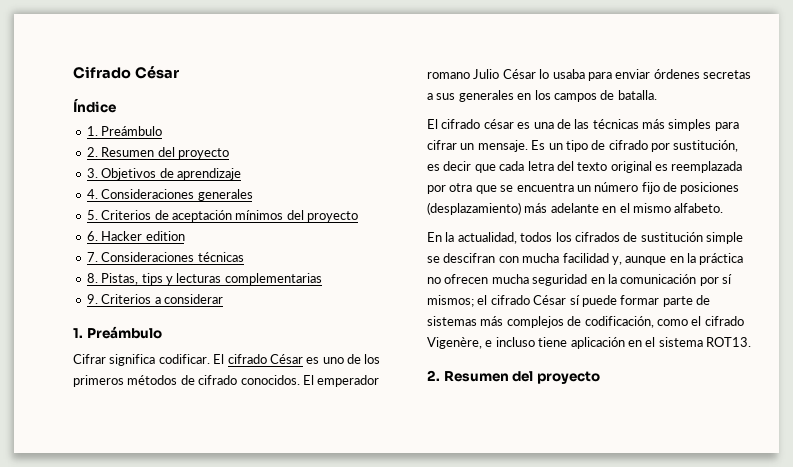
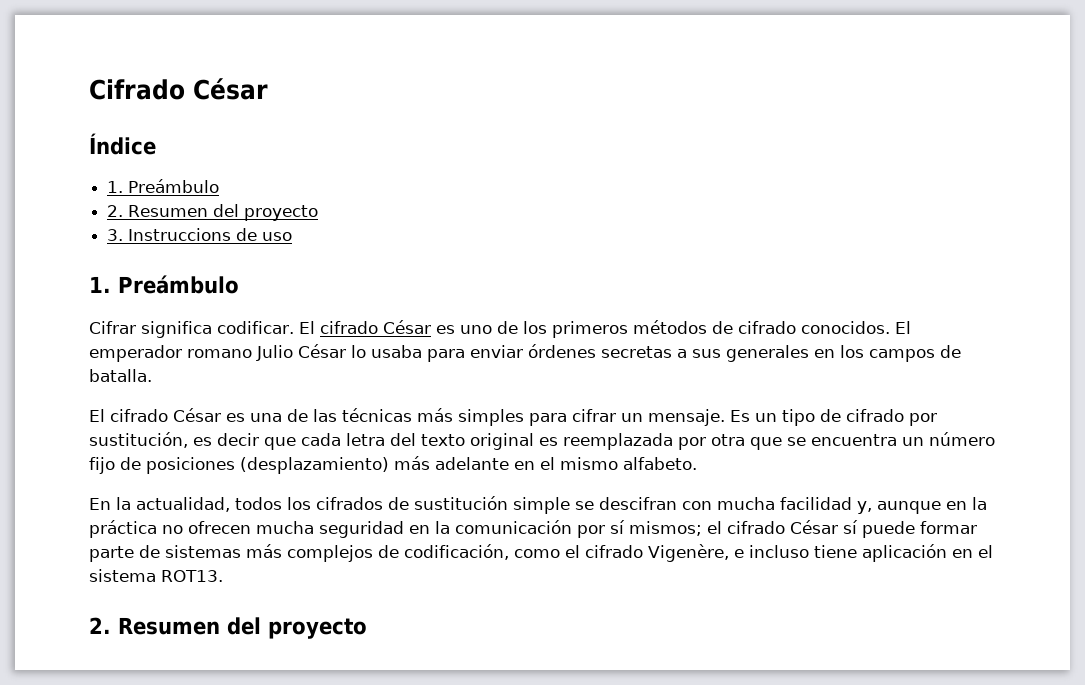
[101,168,241,180] [86,189,253,201] [86,210,358,222] [86,231,185,241] [86,252,244,262] [86,273,322,285] [86,294,223,304] Objetivos de aprendizaje // 4. Consideraciones generales // 5. Criterios de aceptación mínimos del proyecto // 6. Hacker edition // 7. Consideraciones técnicas // 8. Pistas, tips y lecturas complementarias // 9. Criterios a considerar -> [128,228,293,241] Instruccions de uso
[483,119,514,129] césar -> [173,408,221,422] César

